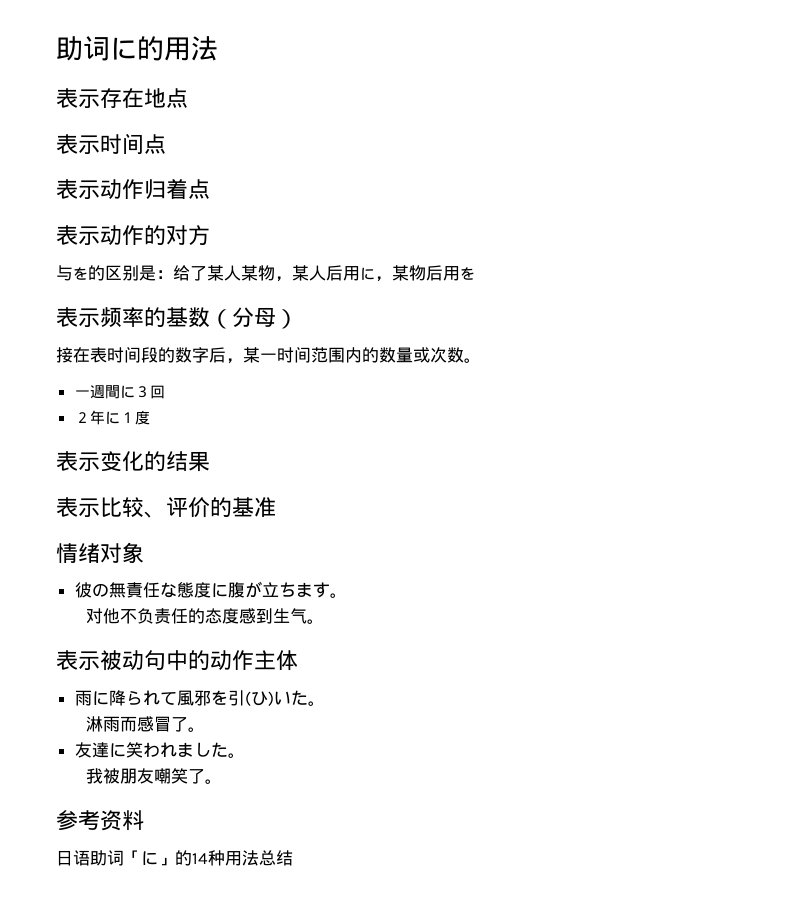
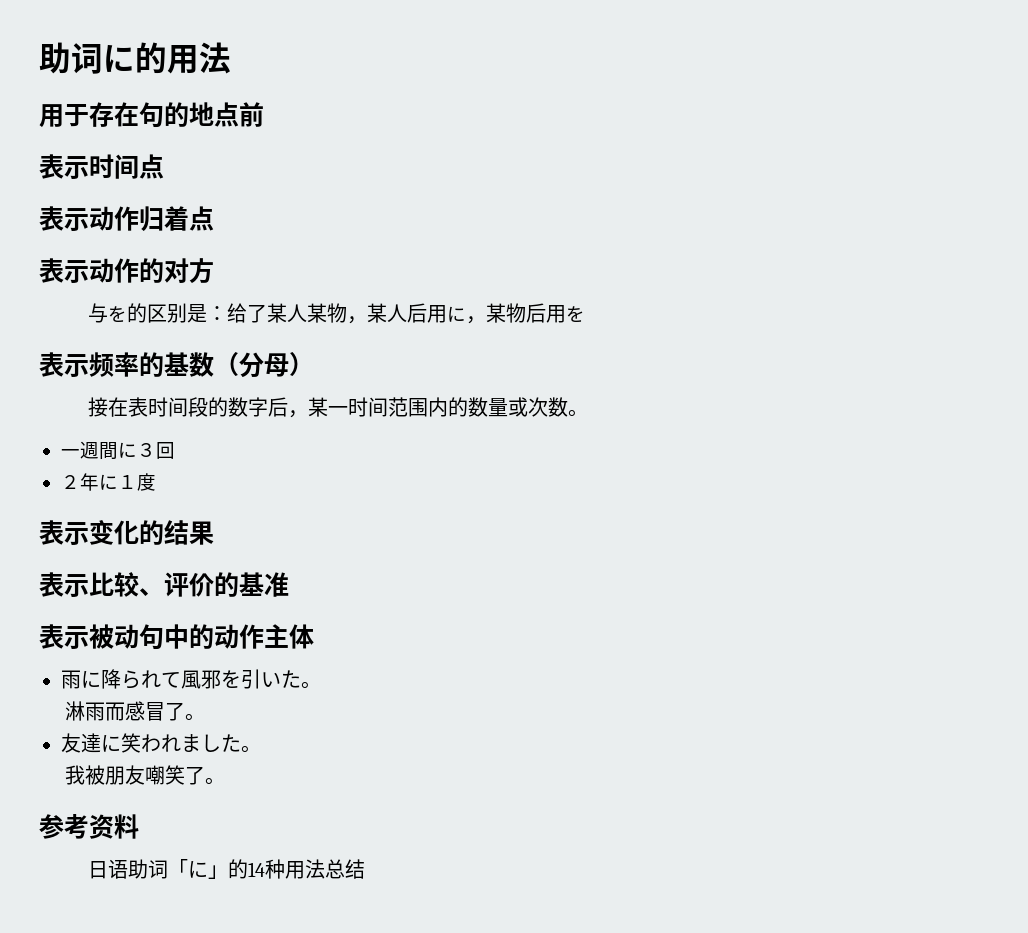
[56,88,144,108] 表示存在 -> [39,102,189,128] 用于存在句的
(188, 98) none -> [239,102,264,127] 前
[56,542,144,563] [74,581,347,598] [86,608,325,624] // 情绪对象 // 彼の無責任な態度に腹が立ちます。 // 对他不负责任的态度感到生气。 -> (289, 584) none
[244,691,274,706] (ひ) -> (261, 679) none

